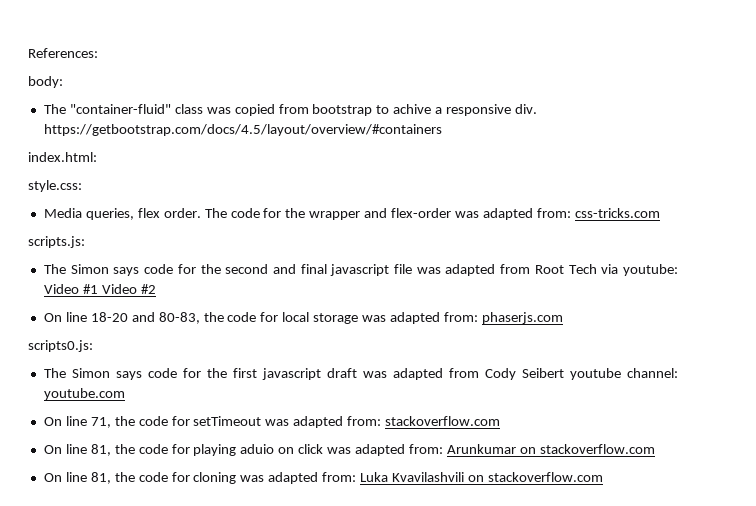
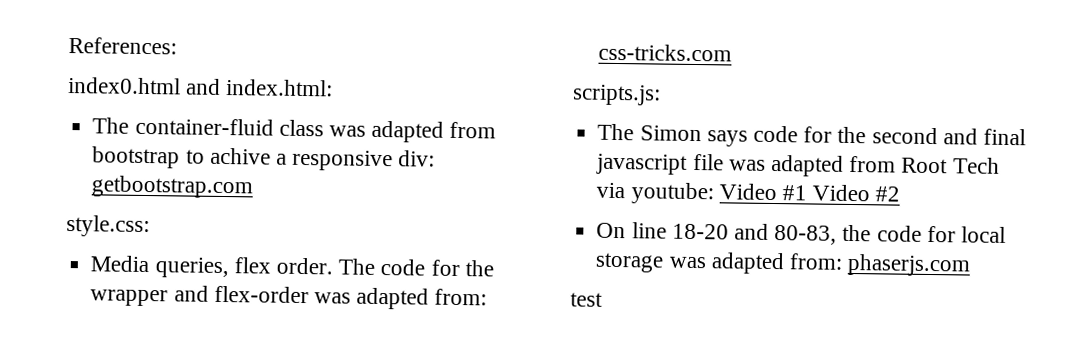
[28,76,63,88] [43,104,171,114] body: // The "container-fluid" -> [68,77,334,97] [92,117,274,136] index0.html and index.html: // The container-fluid
[234,104,275,116] copied -> [371,120,445,143] adapted
[515,104,538,114] [43,124,442,136] [28,152,97,162] div. https://getbootstrap.com/docs/4.5/layout/overview/#containers // index.html: -> [398,150,436,167] [91,175,254,199] div: getbootstrap.com
[28,340,93,352] [43,368,678,380] [43,388,125,400] [43,416,501,428] [43,444,655,456] [43,472,603,484] scripts0.js: // The Simon says code for the first javascript draft was adapted from Cody Seibert youtube channel: youtube.com // On line 71, the code for setTimeout was adapted from: stackoverflow.com // On line 81, the code for playing aduio on click was adapted from: Arunkumar on stackoverflow.com // On line 81, the code for cloning was adapted from: Luka Kvavilashvili on stackoverflow.com -> [570,292,603,307] test

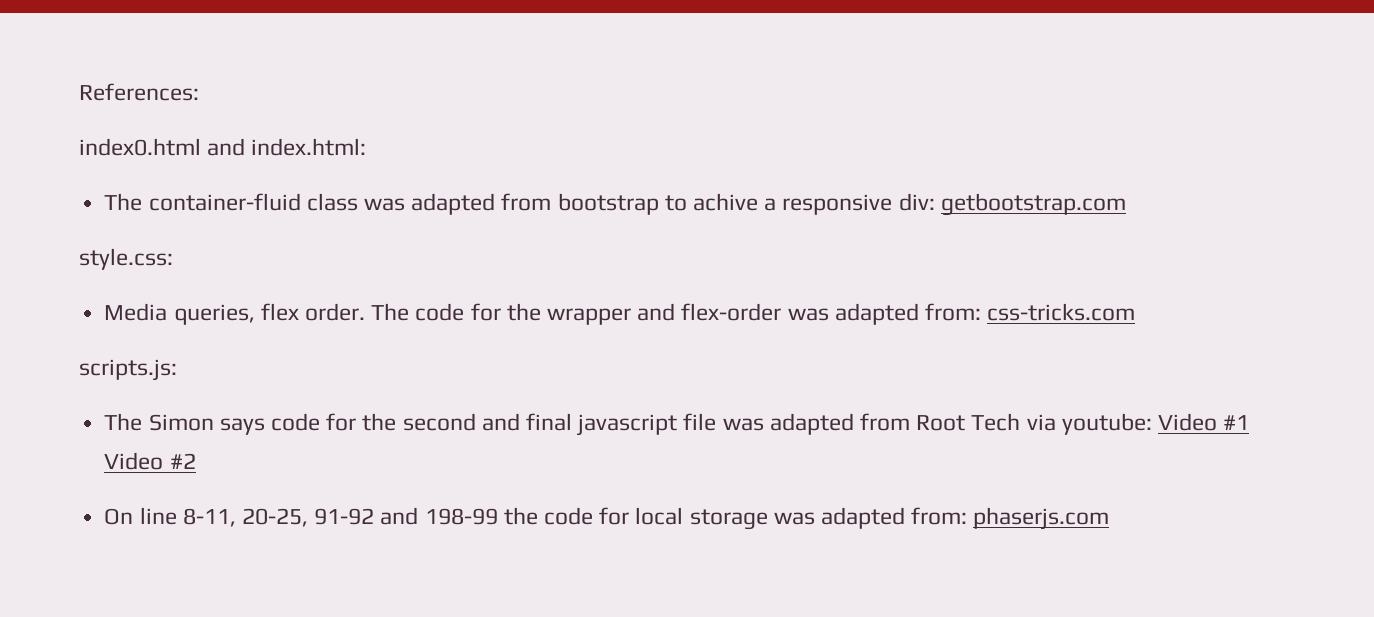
[671,223,838,245] 18-20 and 80-83, -> [182,507,498,527] 8-11, 20-25, 91-92 and 198-99
[570,292,603,307] // test -> (1110, 518) none

